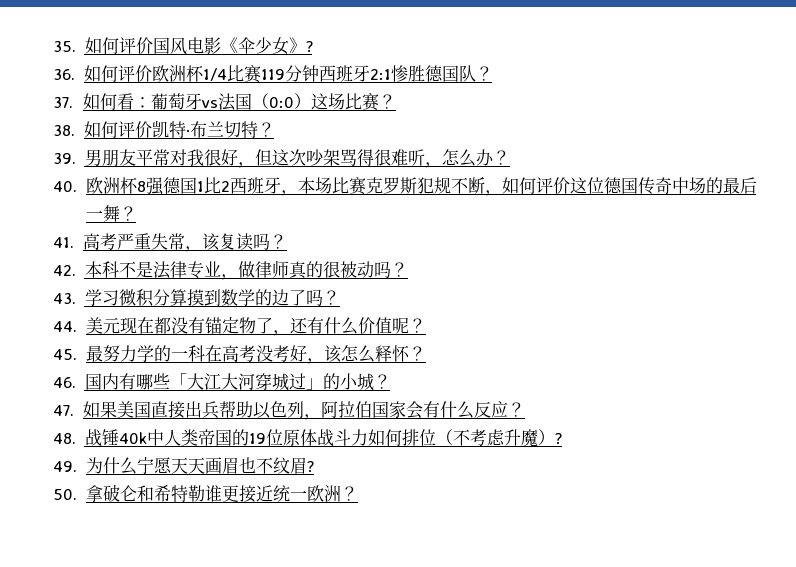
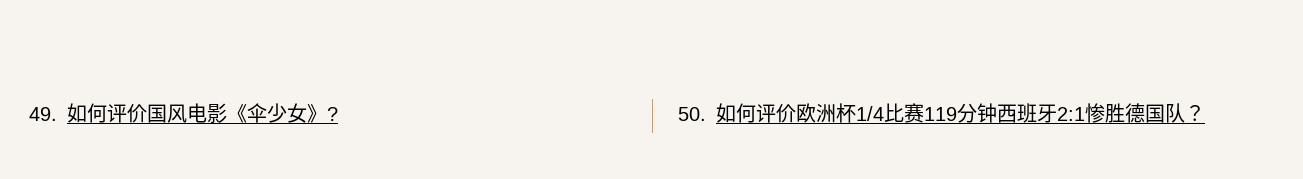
[53,41,76,52] 35. -> [29,107,57,121] 49.
[53,69,75,80] 36. -> [678,107,706,121] 50.
[53,93,397,111] [53,120,275,139] [53,149,510,168] [53,177,757,196] [85,205,137,222] [53,233,288,252] [53,260,408,280] [53,289,340,307] [53,317,426,336] [53,345,426,364] [53,373,391,391] [53,401,526,420] [53,429,562,447] [53,457,314,475] [53,484,358,503] // 37.如何看：葡萄牙vs法国（0:0）这场比赛？ // 38.如何评价凯特·布兰切特？ // 39.男朋友平常对我很好，但这次吵架骂得很难听，怎么办？ // 40.欧洲杯8强德国1比2西班牙，本场比赛克罗斯犯规不断，如何评价这位德国传奇中场的最后一舞？ // 41.高考严重失常，该复读吗？ // 42.本科不是法律专业，做律师真的很被动吗？ // 43.学习微积分算摸到数学的边了吗？ // 44.美元现在都没有锚定物了，还有什么价值呢？ // 45.最努力学的一科在高考没考好，该怎么释怀？ // 46.国内有哪些「大江大河穿城过」的小城？ // 47.如果美国直接出兵帮助以色列，阿拉伯国家会有什么反应？ // 48.战锤40k中人类帝国的19位原体战斗力如何排位（不考虑升魔）? // 49.为什么宁愿天天画眉也不纹眉? // 50.拿破仑和希特勒谁更接近统一欧洲？ -> (1205, 113) none

